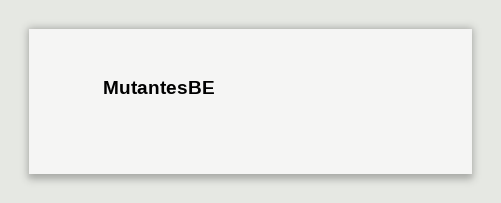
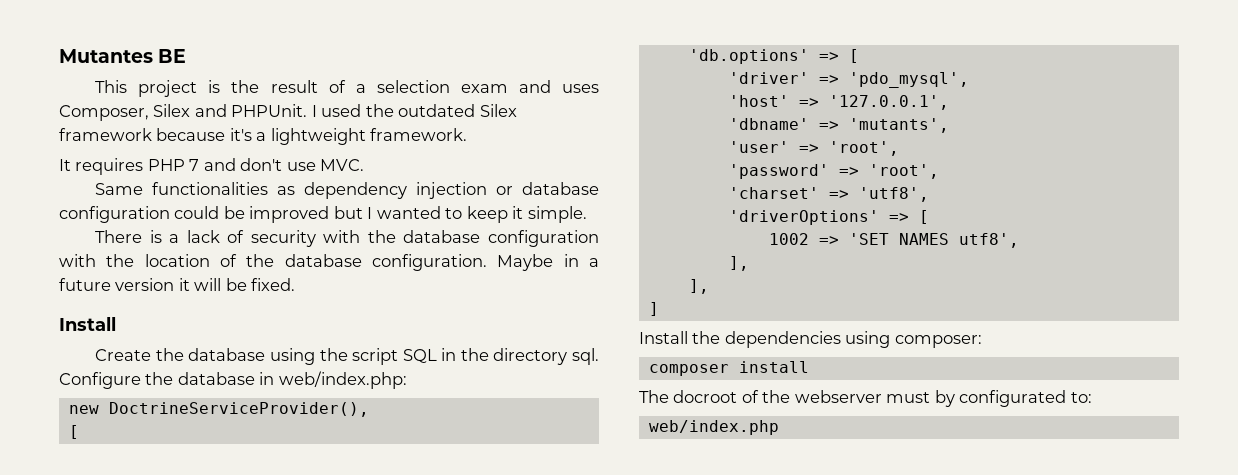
[103,81,215,94] MutantesBE -> [59,49,187,63] [95,80,599,97] [59,104,517,121] [59,128,468,145] [59,158,365,175] [95,182,599,199] [59,206,587,223] [95,230,600,247] [59,254,600,271] [59,278,296,291] [59,317,116,331] [95,348,599,365] [59,371,407,389] [68,402,369,417] [68,425,79,439] [688,49,859,64] [728,72,969,88] [728,95,949,110] [728,118,949,133] [728,141,899,156] [728,164,939,179] [728,187,929,202] [728,210,929,225] [768,233,1019,248] [728,256,749,271] [688,279,709,294] [648,302,659,316] [639,331,982,348] [648,361,809,376] [639,390,1092,407] [648,420,779,435] Mutantes BE // This project is the result of a selection exam and uses Composer, Silex and PHPUnit. I used the outdated Silex framework because it's a lightweight framework. // It requires PHP 7 and don't use MVC. // Same functionalities as dependency injection or database configuration could be improved but I wanted to keep it simple. // There is a lack of security with the database configuration with the location of the database configuration. Maybe in a future version it will be fixed. // Install // Create the database using the script SQL in the directory sql. Configure the database in web/index.php: // new DoctrineServiceProvider(), // [ // 'db.options' => [ // 'driver' => 'pdo_mysql', // 'host' => '127.0.0.1', // 'dbname' => 'mutants', // 'user' => 'root', // 'password' => 'root', // 'charset' => 'utf8', // 'driverOptions' => [ // 1002 => 'SET NAMES utf8', // ], // ], // ] // Install the dependencies using composer: // composer install // The docroot of the webserver must by configurated to: // web/index.php

